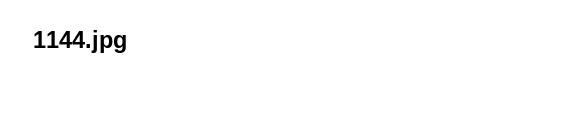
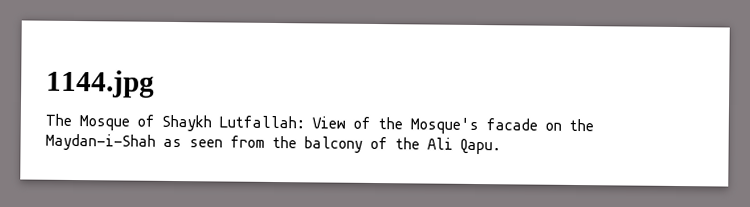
(127, 41) none -> [45,113,594,135] [45,133,501,155] // The Mosque of Shaykh Lutfallah: View of the Mosque's facade on the Maydan-i-Shah as seen from the balcony of the Ali Qapu.

